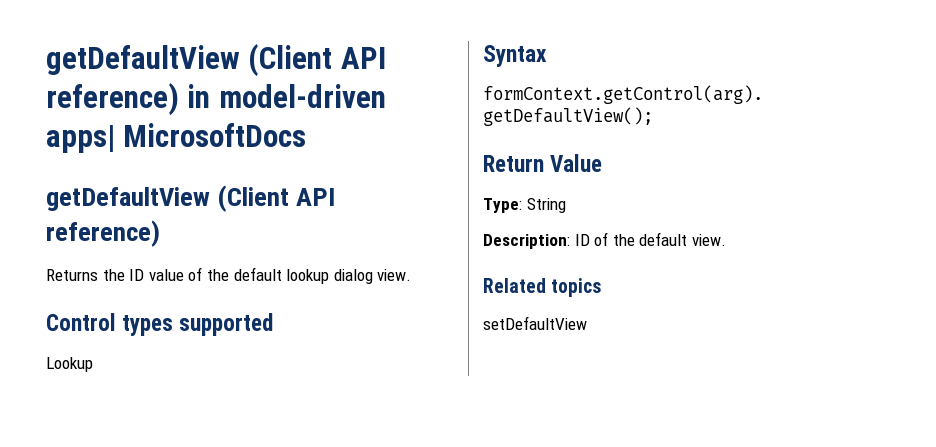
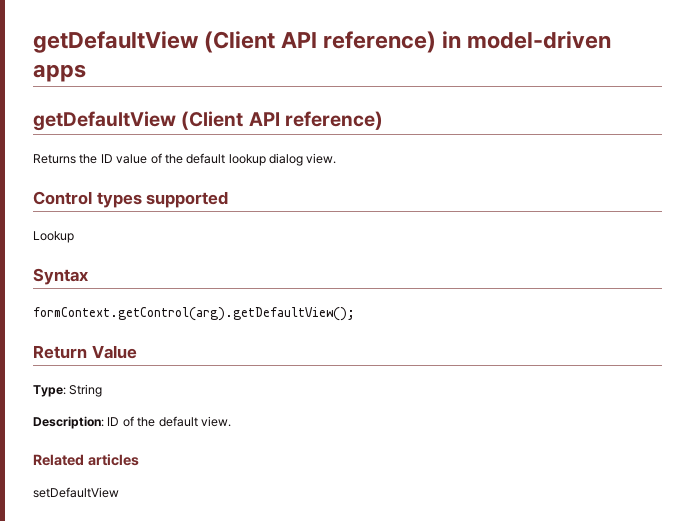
[46,123,307,153] apps| MicrosoftDocs -> [33,64,86,82] apps
[551,278,602,297] topics -> [87,454,139,466] articles

